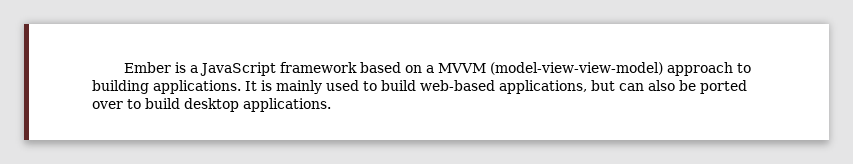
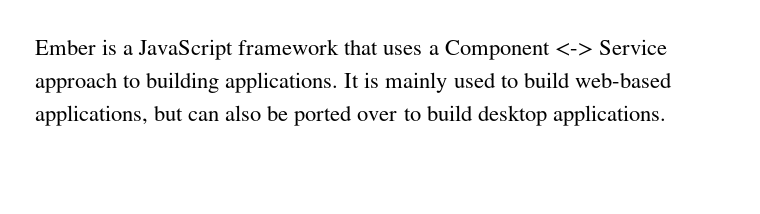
[360,62,664,75] based on a MVVM (model-view-view-model) -> [344,39,667,60] that uses a Component <-> Service

